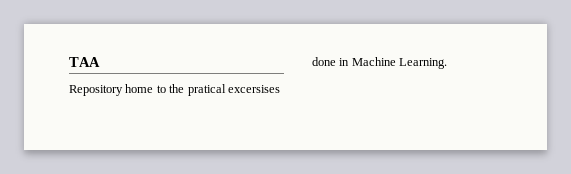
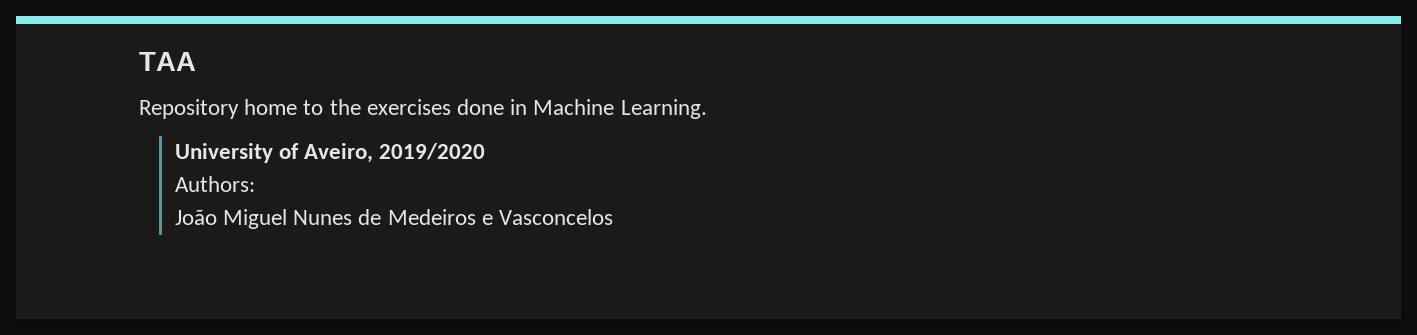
[187,84,280,96] pratical excersises -> [366,99,451,115] exercises
(448, 63) none -> [174,143,486,163] [174,176,255,192] [174,209,614,229] // University of Aveiro, 2019/2020 // Authors: // João Miguel Nunes de Medeiros e Vasconcelos

